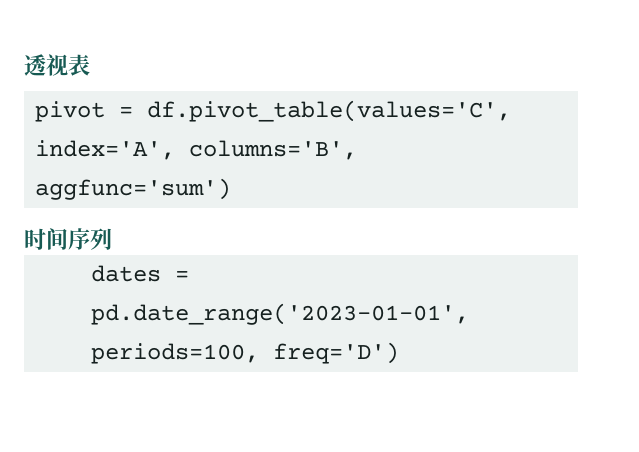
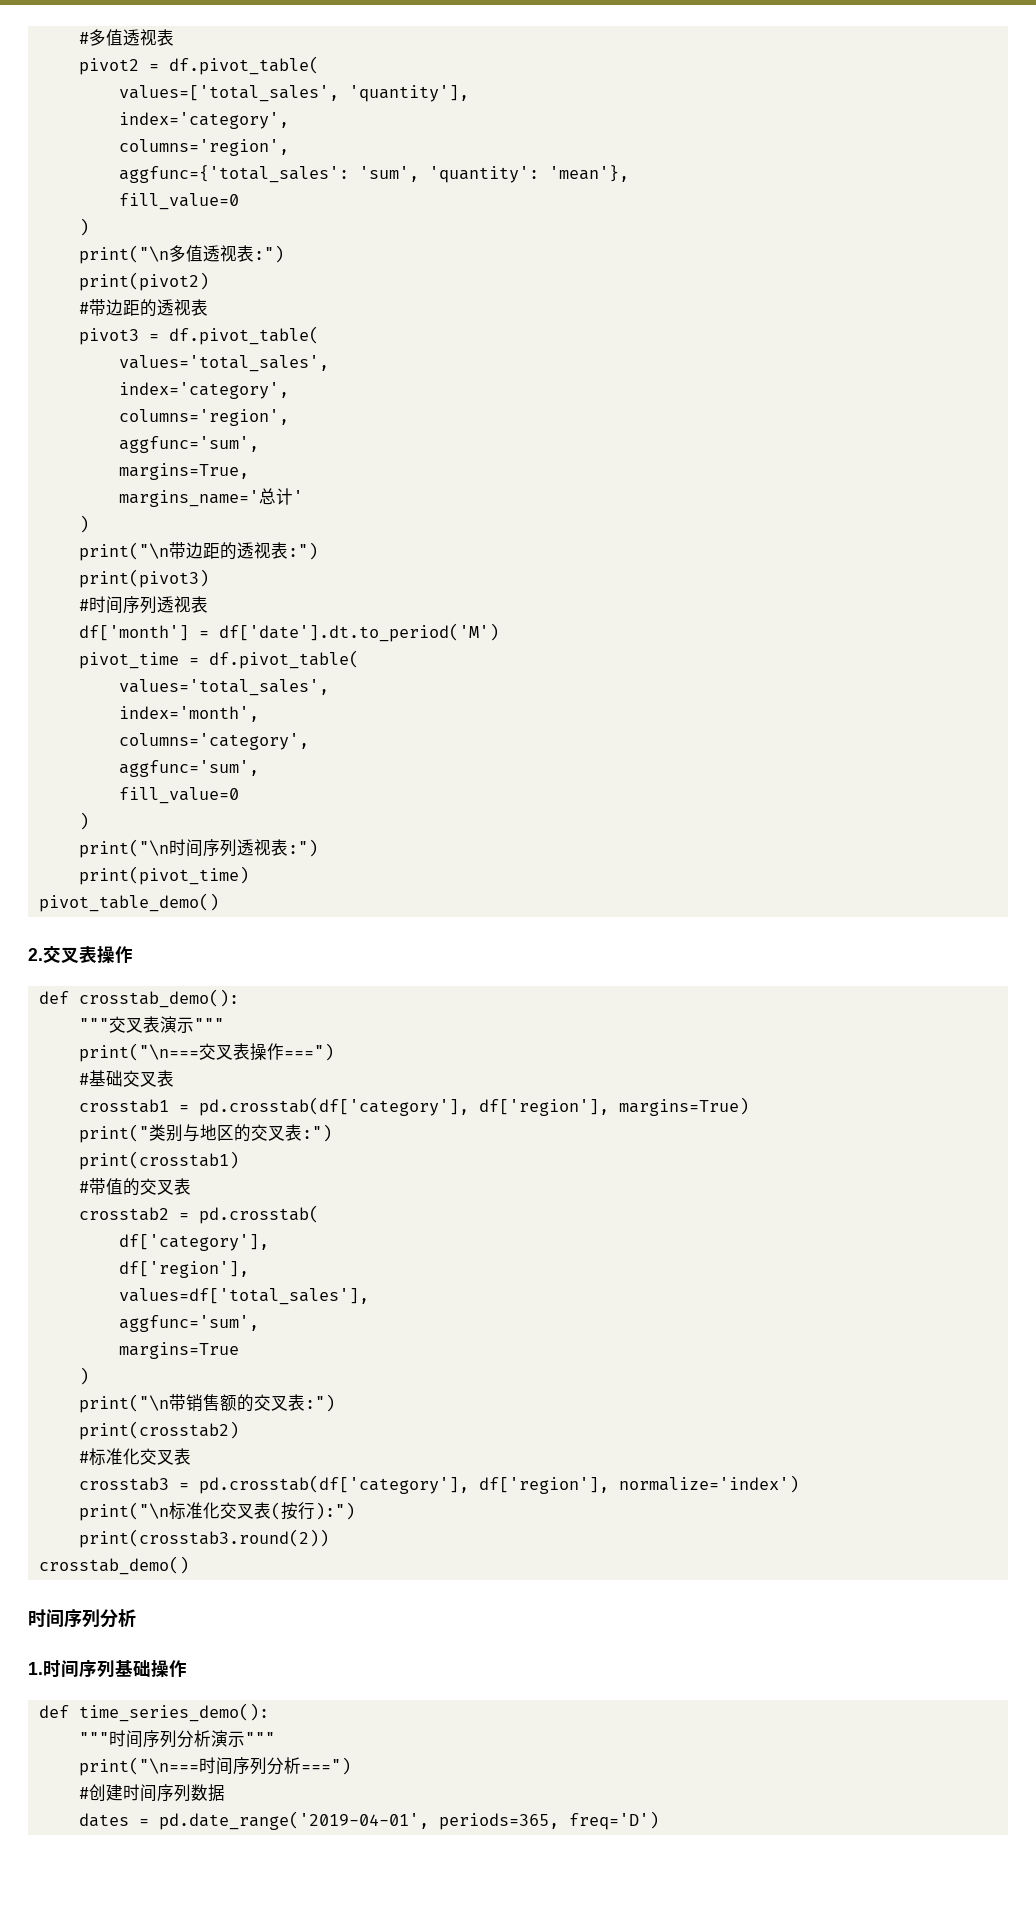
[24,54,90,76] [35,100,512,122] [35,140,358,160] [35,178,232,200] [24,228,112,250] 透视表 // pivot = df.pivot_table(values='C', index='A', columns='B', aggfunc='sum') // 时间序列 -> [78,29,174,46] [78,56,319,75] [118,85,469,102] [118,112,289,129] [118,139,289,156] [118,165,629,183] [118,193,239,210] [78,218,89,236] [78,245,284,264] [78,272,209,291] [78,299,208,317] [78,326,319,345] [118,355,329,372] [118,382,289,399] [118,409,289,426] [118,436,259,453] [118,463,249,480] [118,488,303,507] [78,515,89,533] [78,542,318,561] [78,569,209,588] [78,596,208,614] [78,623,499,642] [78,650,359,669] [118,679,329,696] [118,706,259,722] [118,733,309,750] [118,760,259,777] [118,787,239,804] [78,812,89,830] [78,839,318,858] [78,866,249,885] [38,893,219,912] [28,946,133,964] [38,989,239,1008] [78,1016,224,1033] [78,1043,334,1062] [78,1070,174,1087] [78,1097,749,1116] [78,1124,332,1143] [78,1151,239,1170] [78,1178,191,1196] [78,1205,319,1224] [118,1234,269,1251] [118,1261,249,1278] [118,1288,369,1305] [118,1315,259,1332] [118,1342,239,1359] [78,1367,89,1385] [78,1394,335,1413] [78,1421,239,1440] [78,1448,191,1466] [78,1475,799,1494] [78,1502,355,1521] [78,1529,329,1548] [38,1556,189,1575] [28,1609,136,1628] [28,1660,187,1678] [38,1703,269,1722] [78,1730,275,1748] [78,1757,351,1776] [78,1784,225,1802] #多值透视表 // pivot2 = df.pivot_table( // values=['total_sales', 'quantity'], // index='category', // columns='region', // aggfunc={'total_sales': 'sum', 'quantity': 'mean'}, // fill_value=0 // ) // print("\n多值透视表:") // print(pivot2) // #带边距的透视表 // pivot3 = df.pivot_table( // values='total_sales', // index='category', // columns='region', // aggfunc='sum', // margins=True, // margins_name='总计' // ) // print("\n带边距的透视表:") // print(pivot3) // #时间序列透视表 // df['month'] = df['date'].dt.to_period('M') // pivot_time = df.pivot_table( // values='total_sales', // index='month', // columns='category', // aggfunc='sum', // fill_value=0 // ) // print("\n时间序列透视表:") // print(pivot_time) // pivot_table_demo() // 2.交叉表操作 // def crosstab_demo(): // """交叉表演示""" // print("\n===交叉表操作===") // #基础交叉表 // crosstab1 = pd.crosstab(df['category'], df['region'], margins=True) // print("类别与地区的交叉表:") // print(crosstab1) // #带值的交叉表 // crosstab2 = pd.crosstab( // df['category'], // df['region'], // values=df['total_sales'], // aggfunc='sum', // margins=True // ) // print("\n带销售额的交叉表:") // print(crosstab2) // #标准化交叉表 // crosstab3 = pd.crosstab(df['category'], df['region'], normalize='index') // print("\n标准化交叉表(按行):") // print(crosstab3.round(2)) // crosstab_demo() // 时间序列分析 // 1.时间序列基础操作 // def time_series_demo(): // """时间序列分析演示""" // print("\n===时间序列分析===") // #创建时间序列数据
[91,303,470,325] [91,343,260,364] pd.date_range('2023-01-01', periods=100, -> [158,1811,559,1830] pd.date_range('2019-04-01', periods=365,

